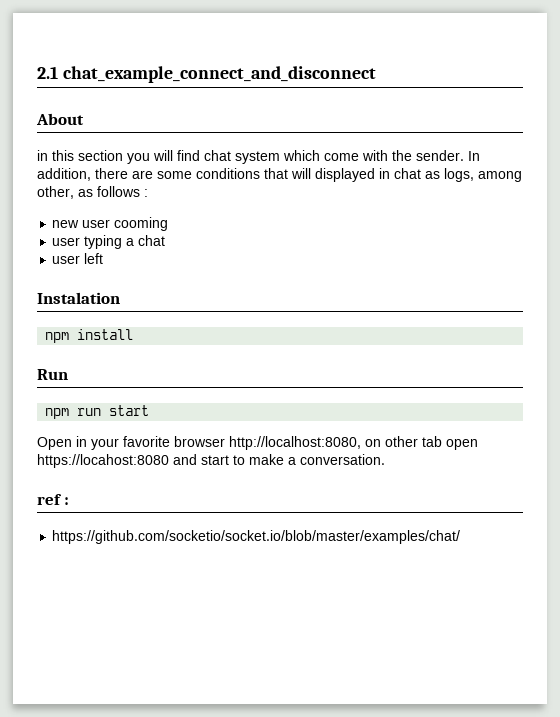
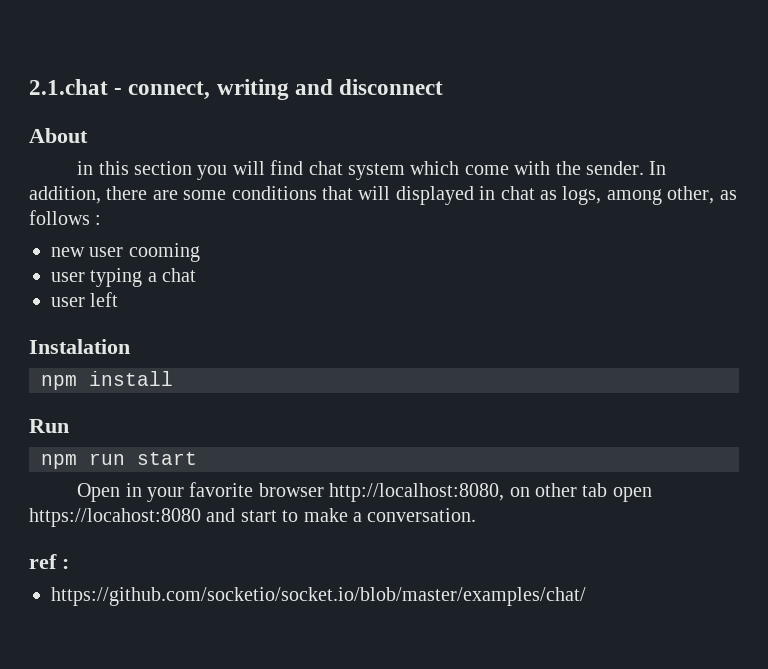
[37,66,376,83] 2.1 chat_example_connect_and_disconnect -> [29,79,444,100] 2.1.chat - connect, writing and disconnect

